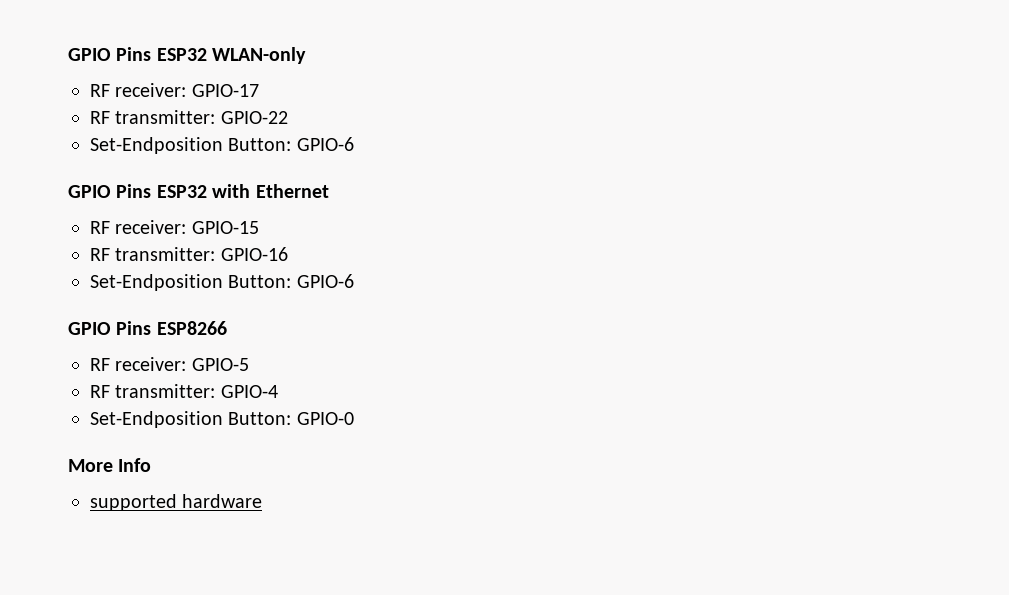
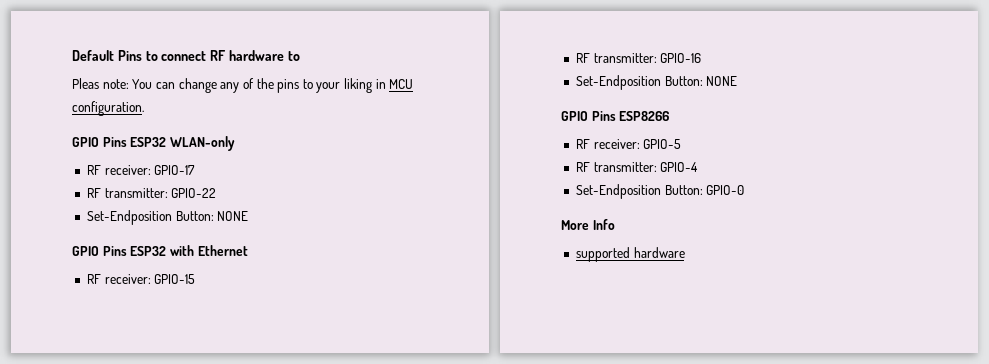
(68, 54) none -> [72,50,300,61] [72,78,414,93] [72,101,144,116] Default Pins to connect RF hardware to // Pleas note: You can change any of the pins to your liking in MCU configuration. //
[228,137,354,151] Button: GPIO-6 -> [175,211,249,221] Button: NONE
[228,274,354,288] Button: GPIO-6 -> [664,76,738,86] Button: NONE

